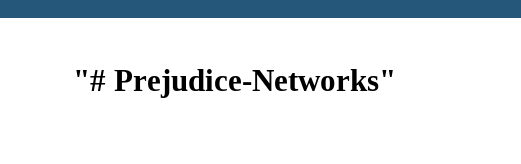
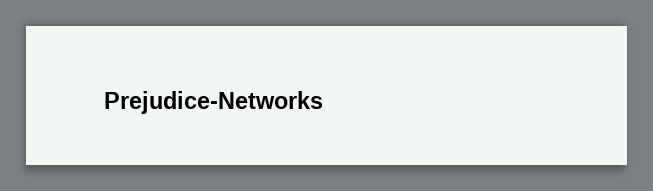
[73,69,397,98] "# Prejudice-Networks" -> [104,91,323,114] Prejudice-Networks

